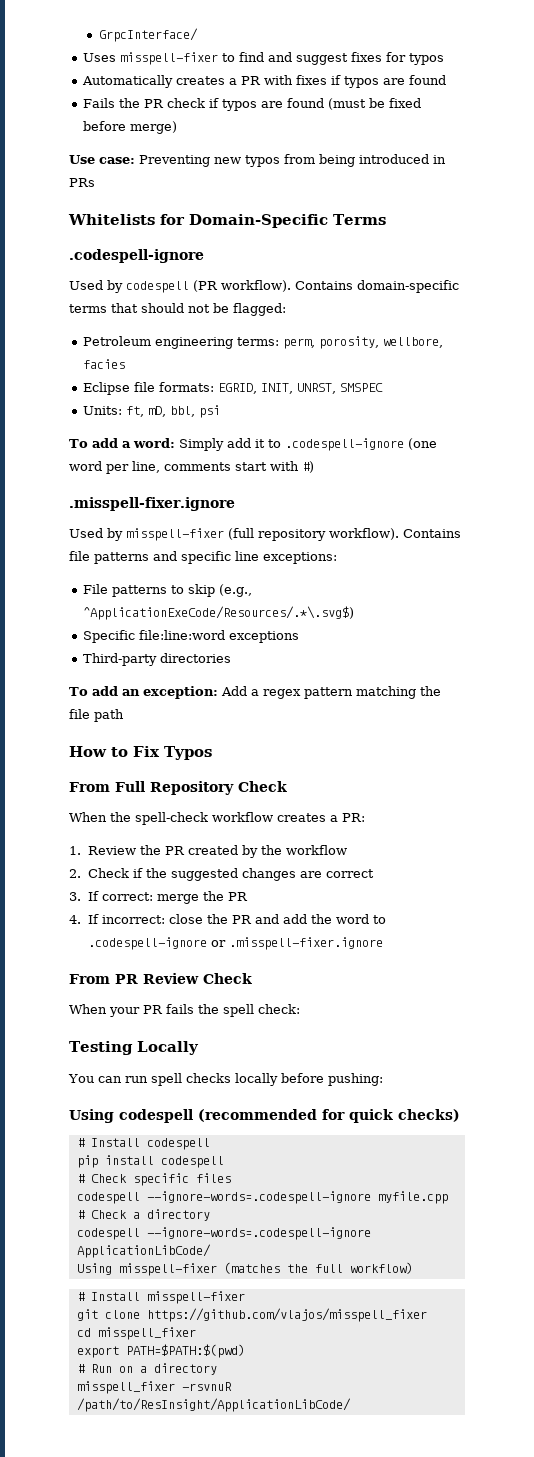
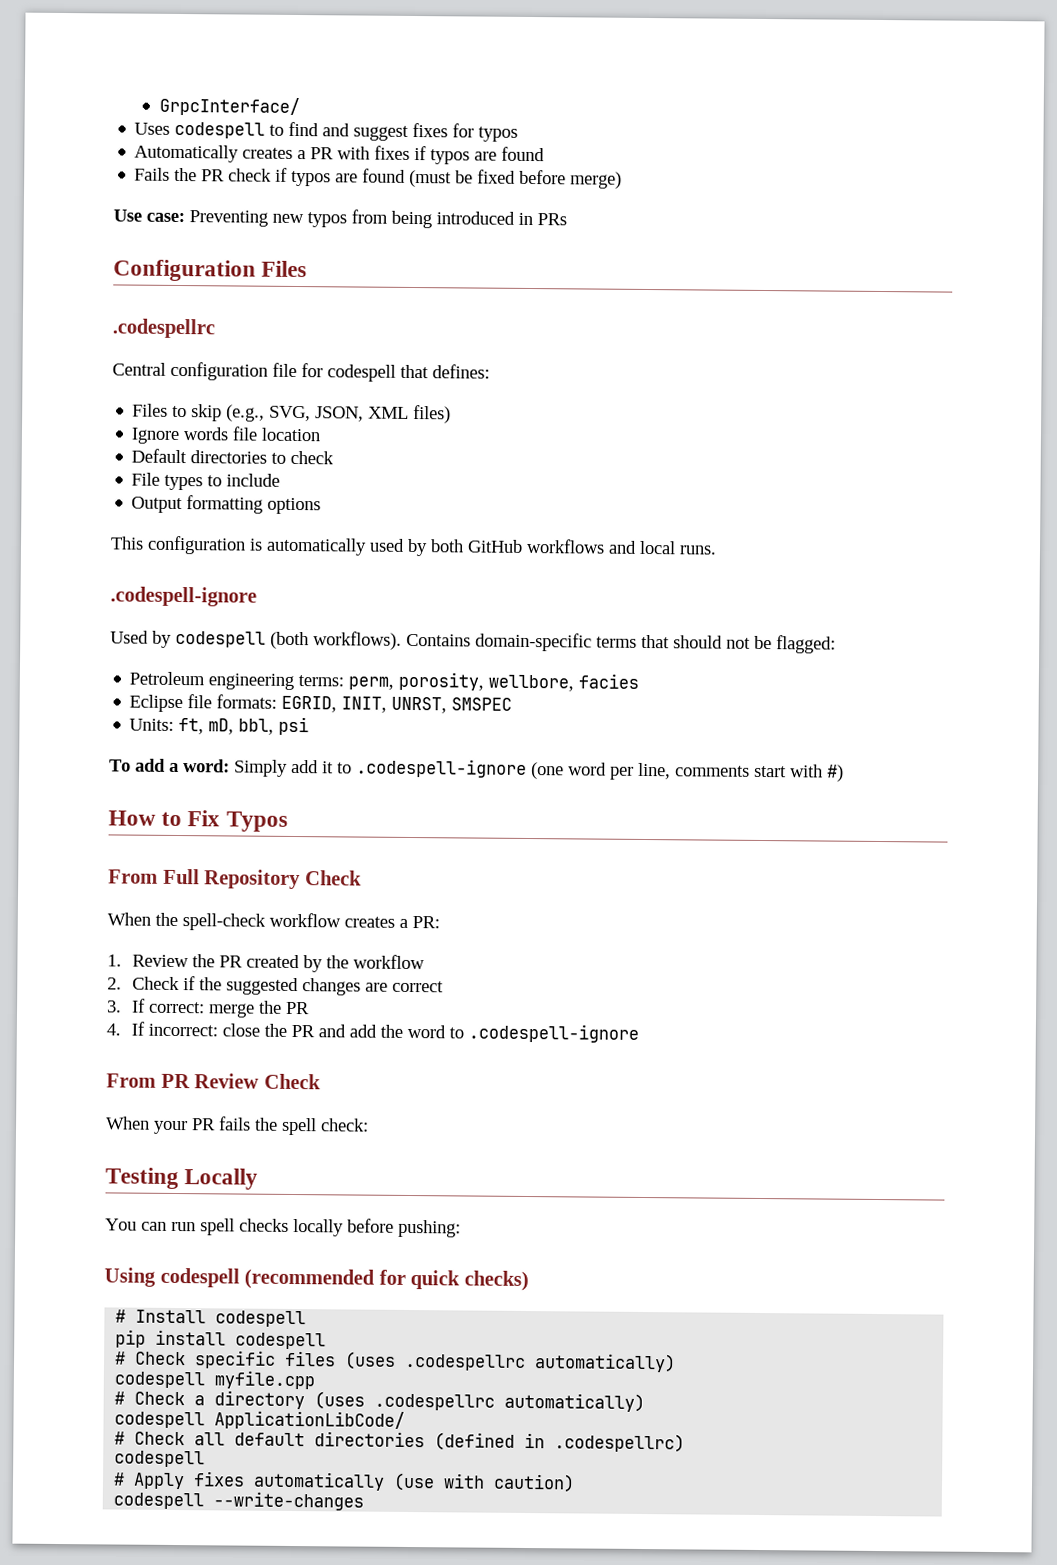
[120,52,219,65] misspell-fixer -> [174,121,266,139] codespell
[68,214,386,228] Whitelists for Domain-Specific Terms -> [113,259,308,282] [112,318,215,339] [112,361,490,382] [132,403,452,424] [131,426,322,445] [131,448,335,465] [131,472,281,491] [131,495,322,515] [110,535,717,557] Configuration Files // .codespellrc // Central configuration file for codespell that defines: // Files to skip (e.g., SVG, JSON, XML files) // Ignore words file location // Default directories to check // File types to include // Output formatting options // This configuration is automatically used by both GitHub workflows and local runs.
[193,280,291,292] (PR workflow). -> [270,631,402,650] (both workflows).
[69,497,235,511] [69,528,461,541] [69,551,337,564] [83,584,253,597] [83,606,355,620] [83,630,300,643] [83,653,232,666] [69,686,441,699] [69,709,124,722] // .misspell-fixer.ignore // Used by misspell-fixer (full repository workflow). Contains file patterns and specific line exceptions: // File patterns to skip (e.g., ^ApplicationExeCode/Resources/.*\.svg$) // Specific file:line:word exceptions // Third-party directories // To add an exception: Add a regex pattern matching the file path -> (844, 773) none
[210,937,383,950] or .misspell-fixer.ignore -> (639, 1033) none
[76,1191,371,1204] // codespell --ignore-words=.codespell-ignore -> [344,1351,677,1373] [114,1371,206,1389] (uses .codespellrc automatically) // codespell
[76,1227,371,1240] // codespell --ignore-words=.codespell-ignore -> [314,1391,646,1413] [114,1411,206,1429] (uses .codespellrc automatically) // codespell
[76,1262,413,1276] [76,1291,245,1304] [76,1308,427,1322] [76,1327,196,1340] [76,1344,245,1358] [76,1363,217,1375] [76,1381,232,1394] [76,1398,351,1412] Using misspell-fixer (matches the full workflow) // # Install misspell-fixer // git clone https://github.com/vlajos/misspell_fixer // cd misspell_fixer // export PATH=$PATH:$(pwd) // # Run on a directory // misspell_fixer -rsvnuR /path/to/ResInsight/ApplicationLibCode/ -> [114,1431,686,1453] [114,1450,206,1468] [113,1471,576,1493] [113,1491,365,1511] # Check all default directories (defined in .codespellrc) // codespell // # Apply fixes automatically (use with caution) // codespell --write-changes

